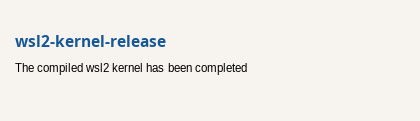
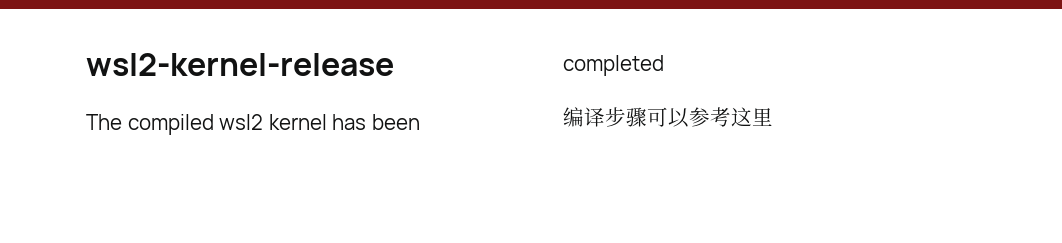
(247, 69) none -> [563,107,773,128] // 编译步骤可以参考这里

